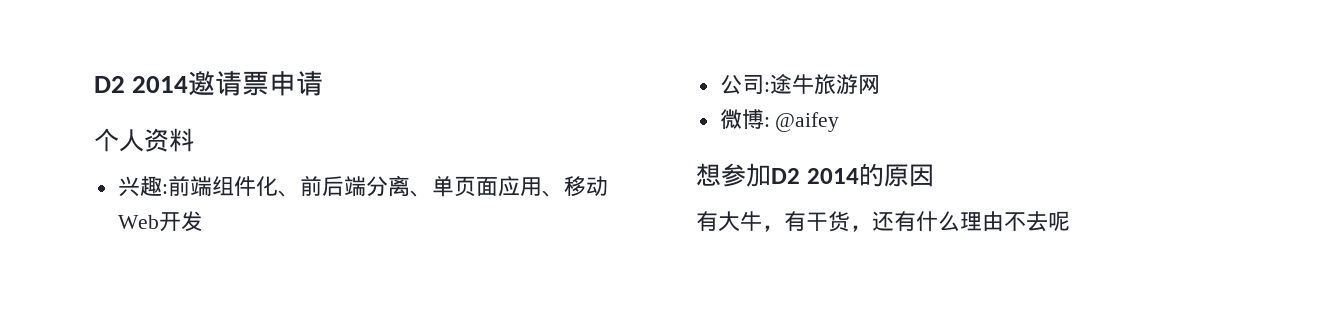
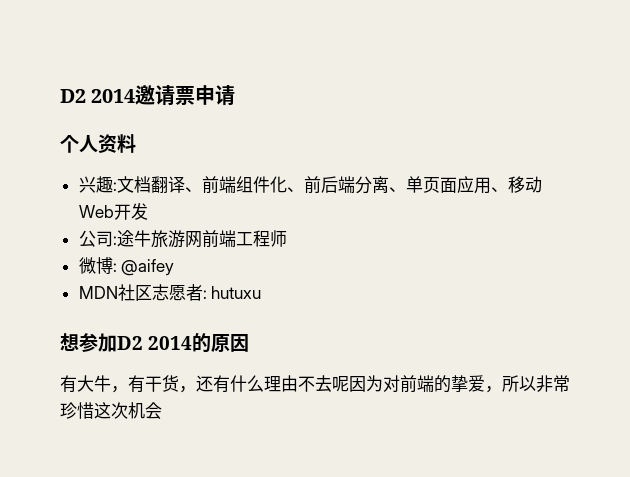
(168, 189) none -> [116,176,202,193] 文档翻译、
(880, 84) none -> [201,230,287,248] 前端工程师
(840, 122) none -> [78,284,262,301] // MDN社区志愿者: hutuxu
(1070, 221) none -> [349,375,570,393] [60,402,162,419] 因为对前端的挚爱，所以非常珍惜这次机会

